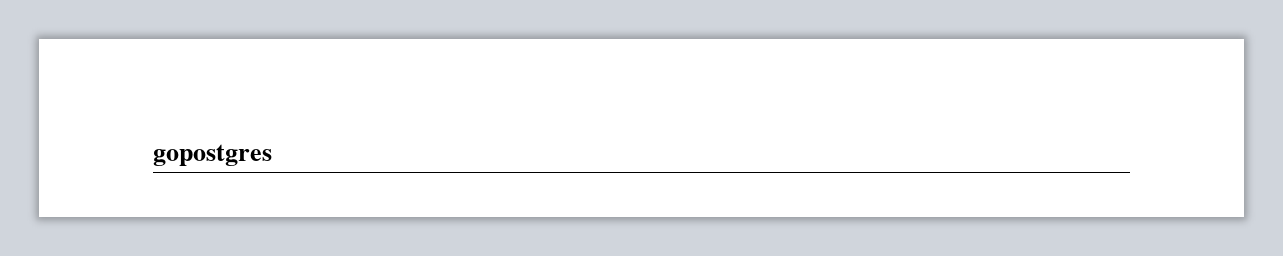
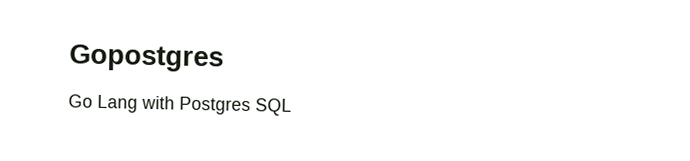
[153,144,272,166] gopostgres -> [69,44,224,73] [68,94,292,116] Gopostgres // Go Lang with Postgres SQL

